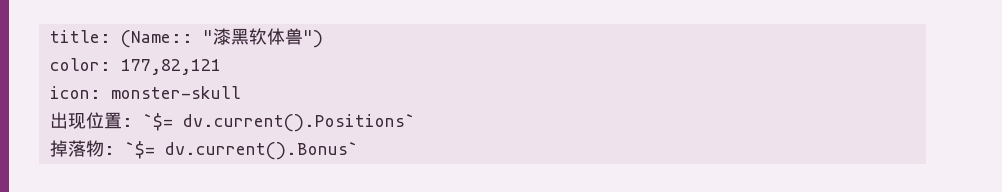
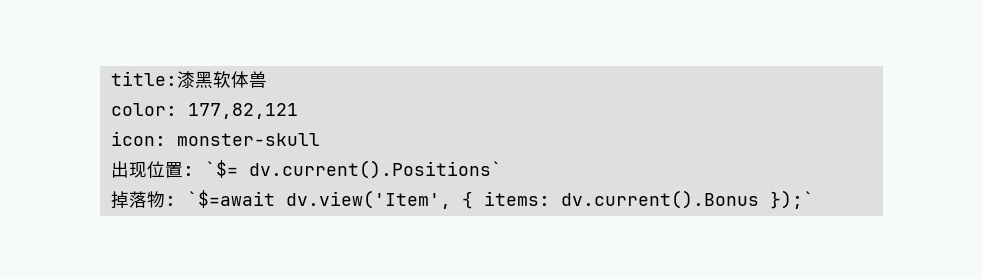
[120,30,213,48] (Name:: " -> (178, 78) none
[302,30,323,48] ") -> (268, 79) none
[124,141,358,160] `$= dv.current().Bonus` -> [187,190,815,209] `$=await dv.view('Item', { items: dv.current().Bonus });`

